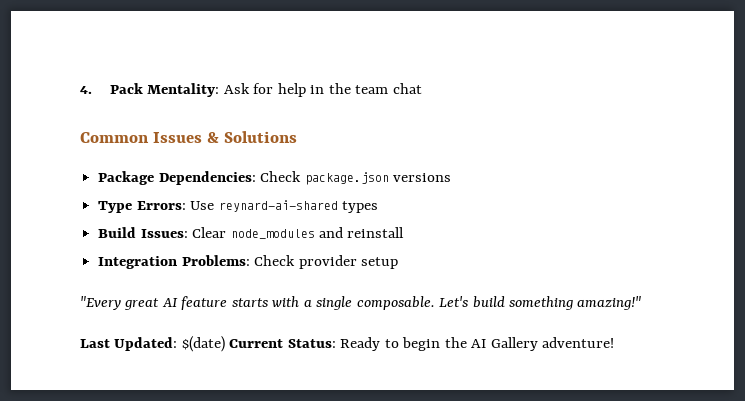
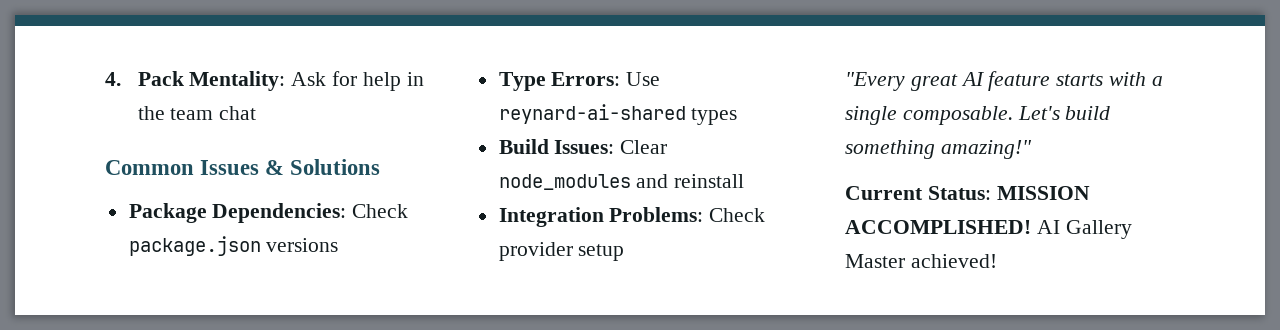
[80,336,615,352] Last Updated: $(date) Current Status: Ready to begin the AI Gallery adventure! -> [845,186,1090,200] [845,220,1132,239] [845,254,997,268] Current Status: MISSION ACCOMPLISHED! AI Gallery Master achieved!

